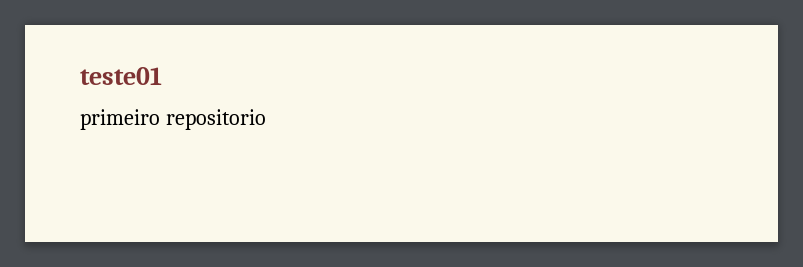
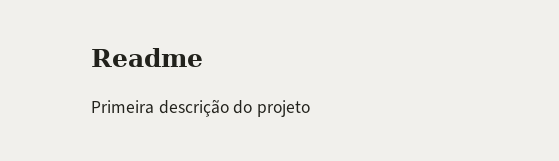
[80,67,162,85] [80,109,266,130] teste01 // primeiro repositorio -> [91,48,203,67] [91,99,311,117] Readme // Primeira descrição do projeto

